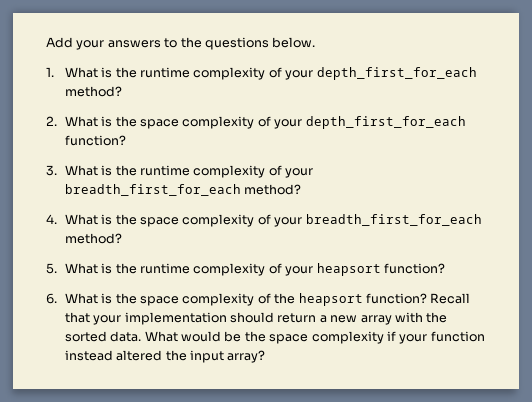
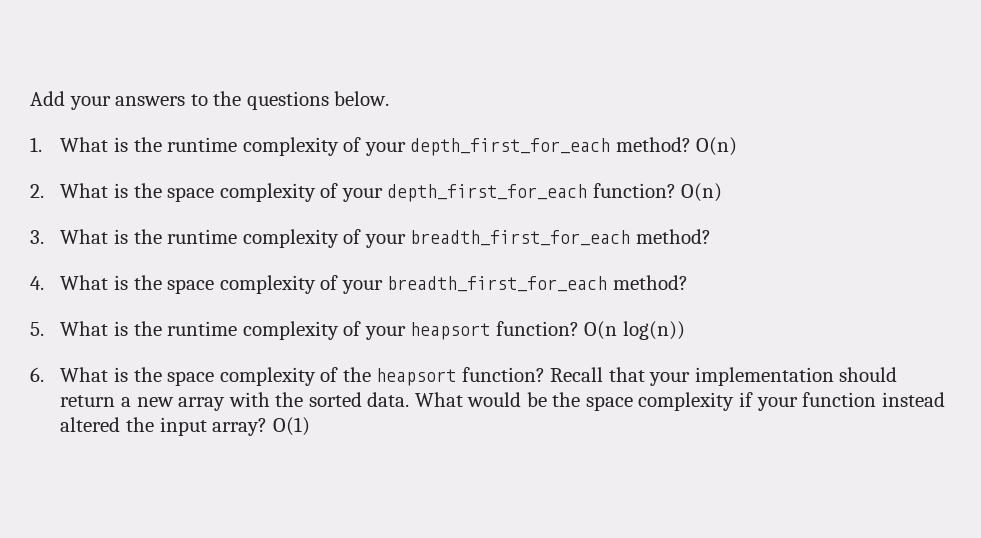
(122, 91) none -> [696,137,738,156] O(n)
(126, 140) none -> [681,183,723,202] O(n)
(445, 268) none -> [584,321,685,340] O(n log(n))
(266, 356) none -> [272,417,310,436] O(1)

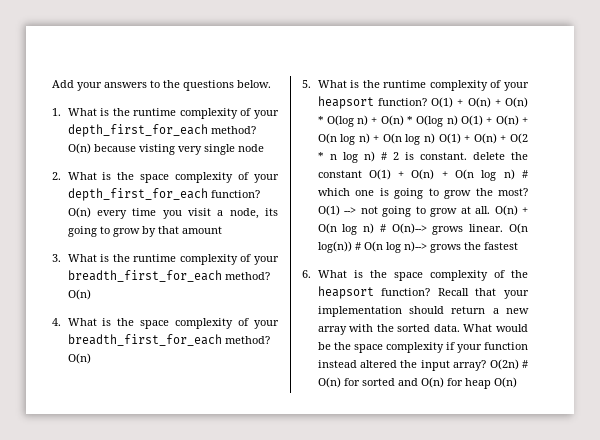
(738, 146) none -> [93,144,264,155] because visting very single node
(723, 192) none -> [96,208,278,219] [67,226,222,237] every time you visit a node, its going to grow by that amount
(711, 236) none -> [67,289,91,300] O(n)
(688, 282) none -> [67,353,91,364] O(n)
[584,321,685,340] O(n log(n)) -> [431,97,528,108] [317,115,528,127] [317,133,528,145] [317,151,528,163] [317,169,528,181] [317,188,528,199] [317,205,528,217] [317,223,528,235] [317,241,518,253] O(1) + O(n) + O(n) * O(log n) + O(n) * O(log n) O(1) + O(n) + O(n log n) + O(n log n) O(1) + O(n) + O(2 * n log n) # 2 is constant. delete the constant O(1) + O(n) + O(n log n) # which one is going to grow the most? O(1) --> not going to grow at all. O(n) + O(n log n) # O(n)--> grows linear. O(n log(n)) # O(n log n)--> grows the fastest
[272,417,310,436] O(1) -> [489,359,528,370] [317,377,517,389] O(2n) # O(n) for sorted and O(n) for heap O(n)

